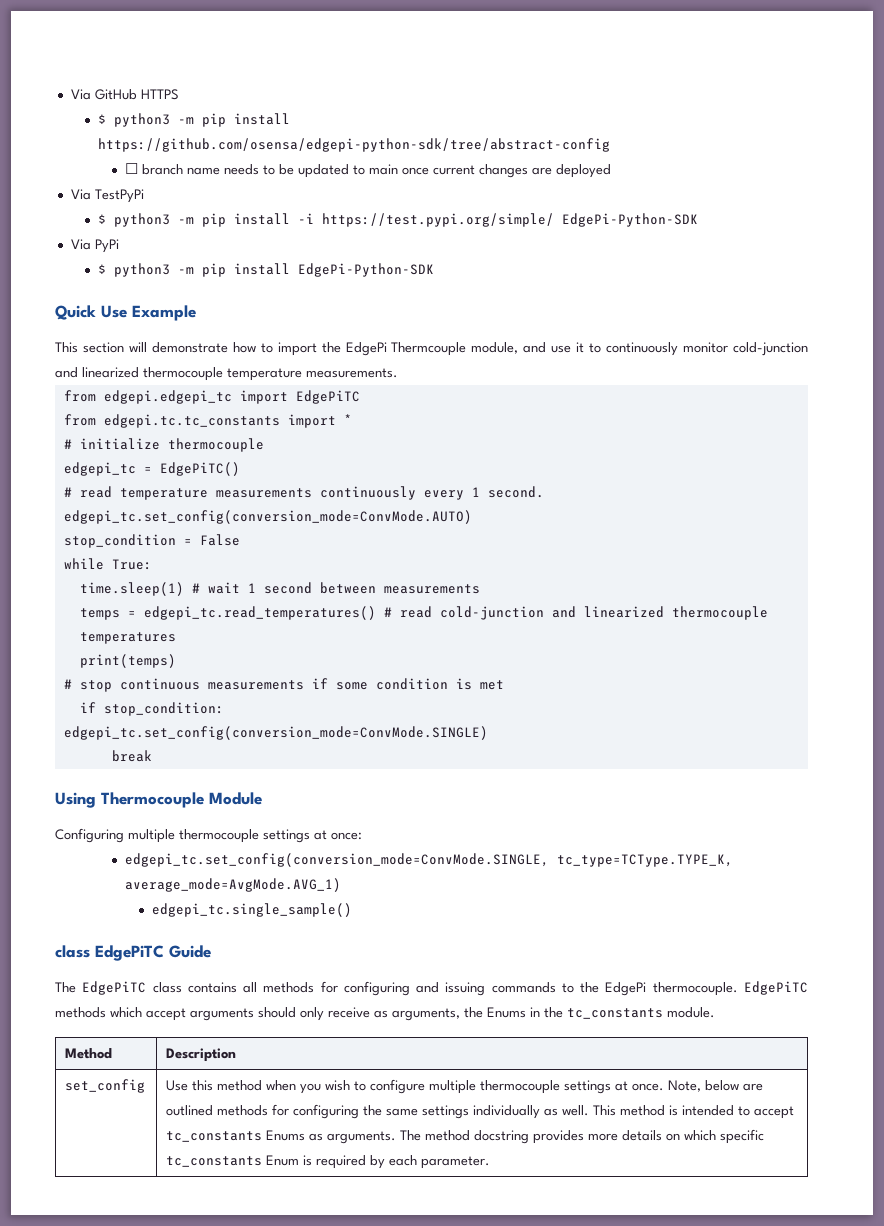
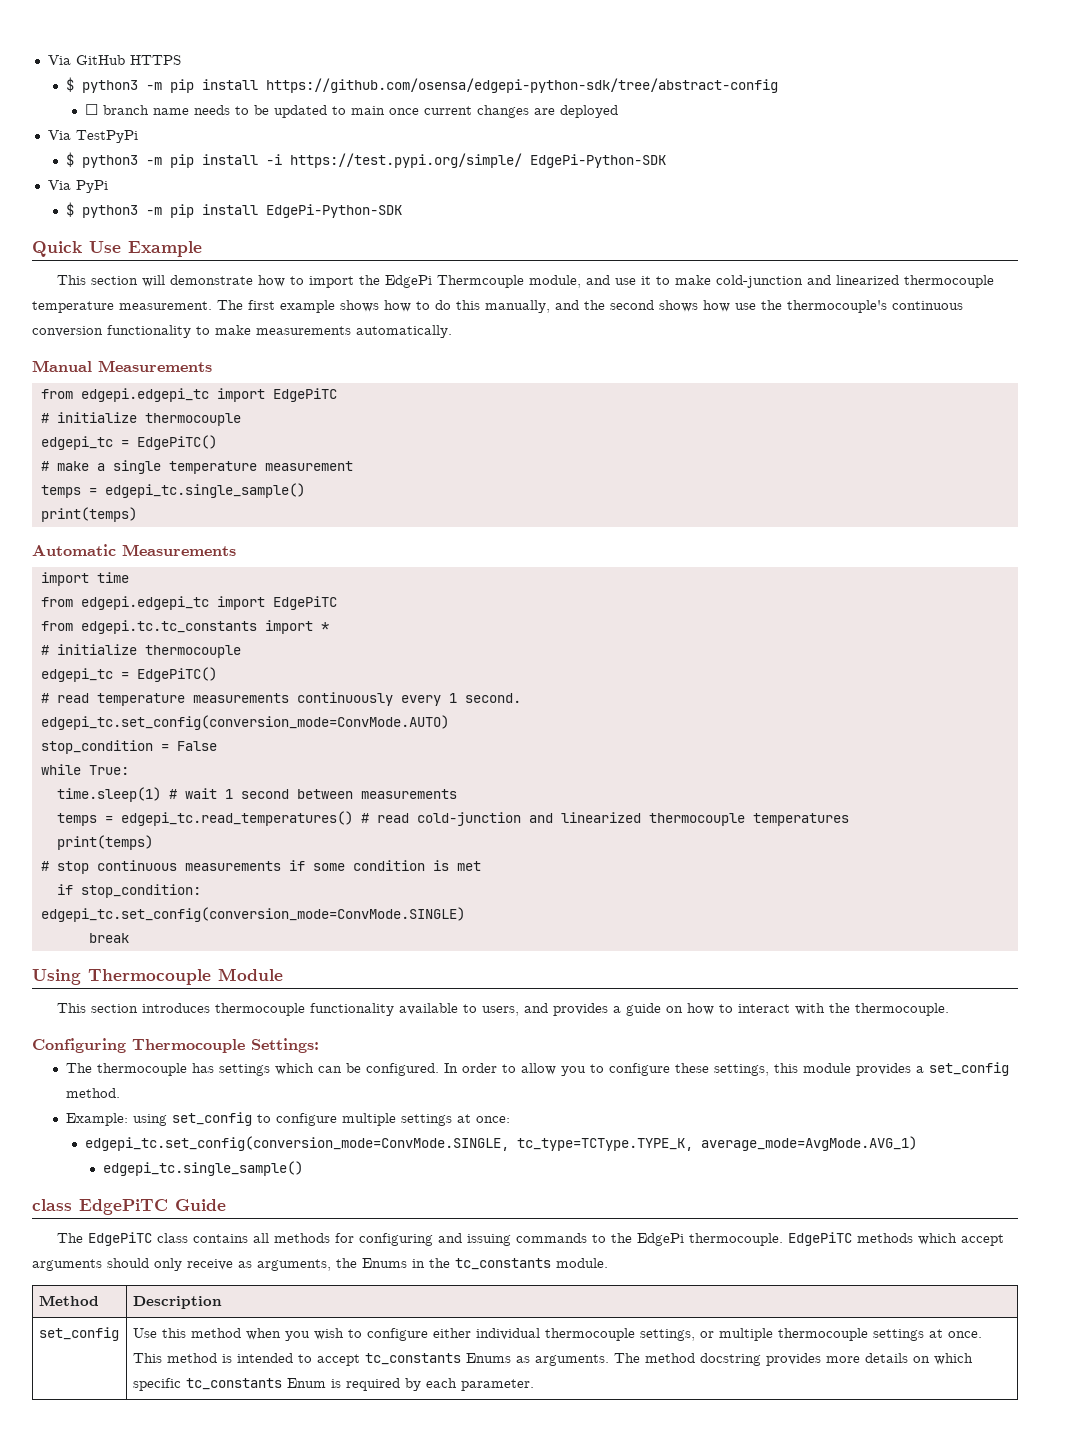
[606,342,729,356] continuously monitor -> [675,275,712,285] make
[306,368,398,378] measurements. -> [119,300,963,313] [32,325,452,338] [32,360,212,372] [40,388,337,402] [40,412,241,426] [40,435,217,450] [40,460,353,474] [40,483,305,498] [40,507,137,522] [32,544,236,556] [40,572,129,586] measurement. The first example shows how to do this manually, and the second shows how use the thermocouple's continuous conversion functionality to make measurements automatically. // Manual Measurements // from edgepi.edgepi_tc import EdgePiTC // # initialize thermocouple // edgepi_tc = EdgePiTC() // # make a single temperature measurement // temps = edgepi_tc.single_sample() // print(temps) // Automatic Measurements // import time
[55,828,259,843] Configuring multiple thermocouple -> [57,1003,950,1016] [32,1038,319,1053] [66,1062,1010,1076] [66,1088,121,1098] [66,1112,397,1126] This section introduces thermocouple functionality available to users, and provides a guide on how to interact with the thermocouple. // Configuring Thermocouple Settings: // The thermocouple has settings which can be configured. In order to allow you to configure these settings, this module provides a set_config method. // Example: using set_config to configure multiple
(426, 1086) none -> [432,1328,714,1341] either individual thermocouple settings, or
[668,1080,764,1092] [166,1104,590,1119] Note, below are outlined methods for configuring the same settings individually as well. -> (982, 1334) none

